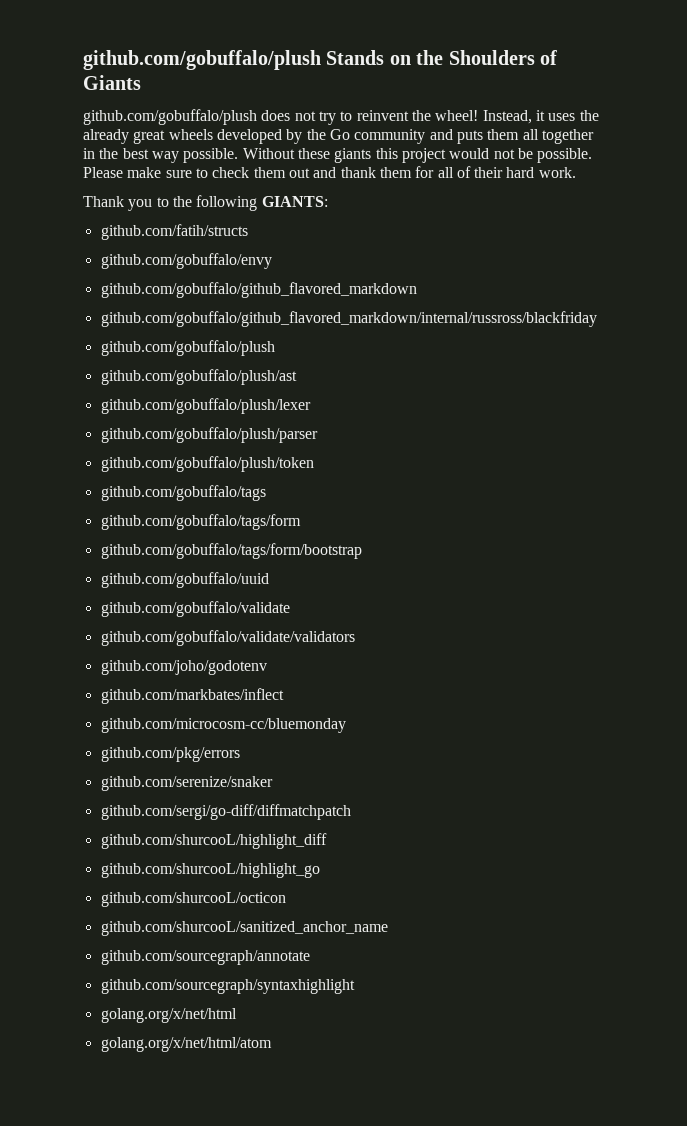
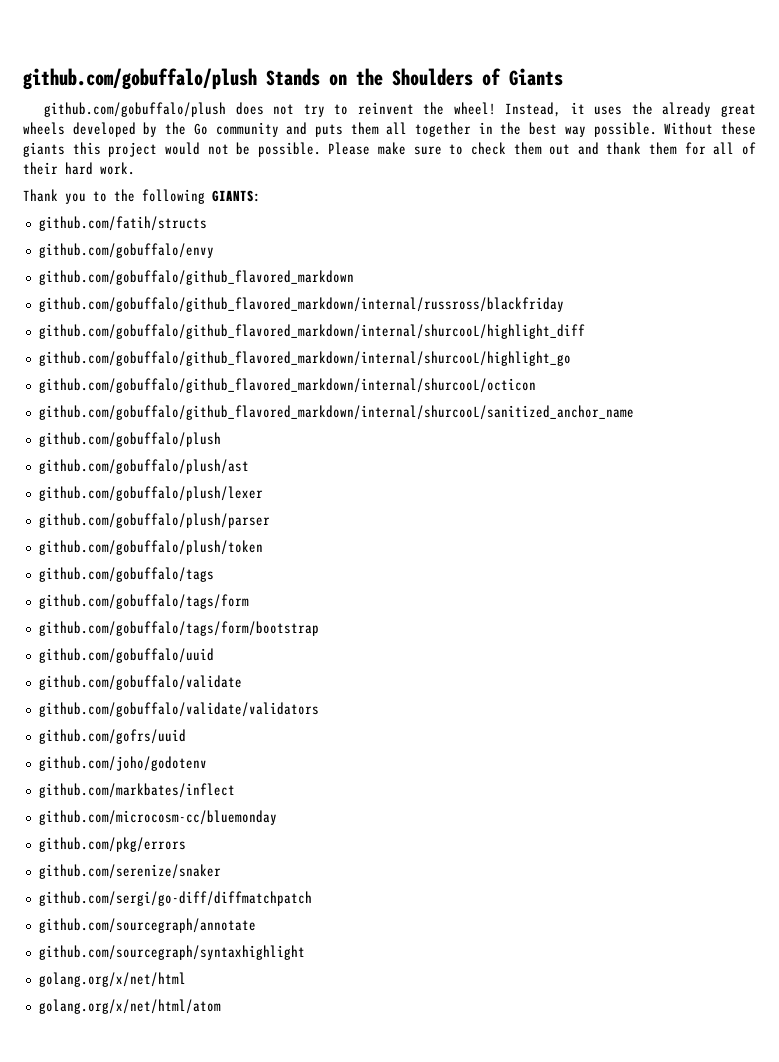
(597, 319) none -> [38,324,585,339] [38,351,571,366] [38,378,536,393] [38,405,634,420] // github.com/gobuffalo/github_flavored_markdown/internal/shurcooL/highlight_diff // github.com/gobuffalo/github_flavored_markdown/internal/shurcooL/highlight_go // github.com/gobuffalo/github_flavored_markdown/internal/shurcooL/octicon // github.com/gobuffalo/github_flavored_markdown/internal/shurcooL/sanitized_anchor_name
(355, 638) none -> [38,729,186,744] // github.com/gofrs/uuid
[100,833,327,849] [100,863,320,878] [100,892,286,907] [100,921,388,936] // github.com/shurcooL/highlight_diff // github.com/shurcooL/highlight_go // github.com/shurcooL/octicon // github.com/shurcooL/sanitized_anchor_name -> (312, 898) none

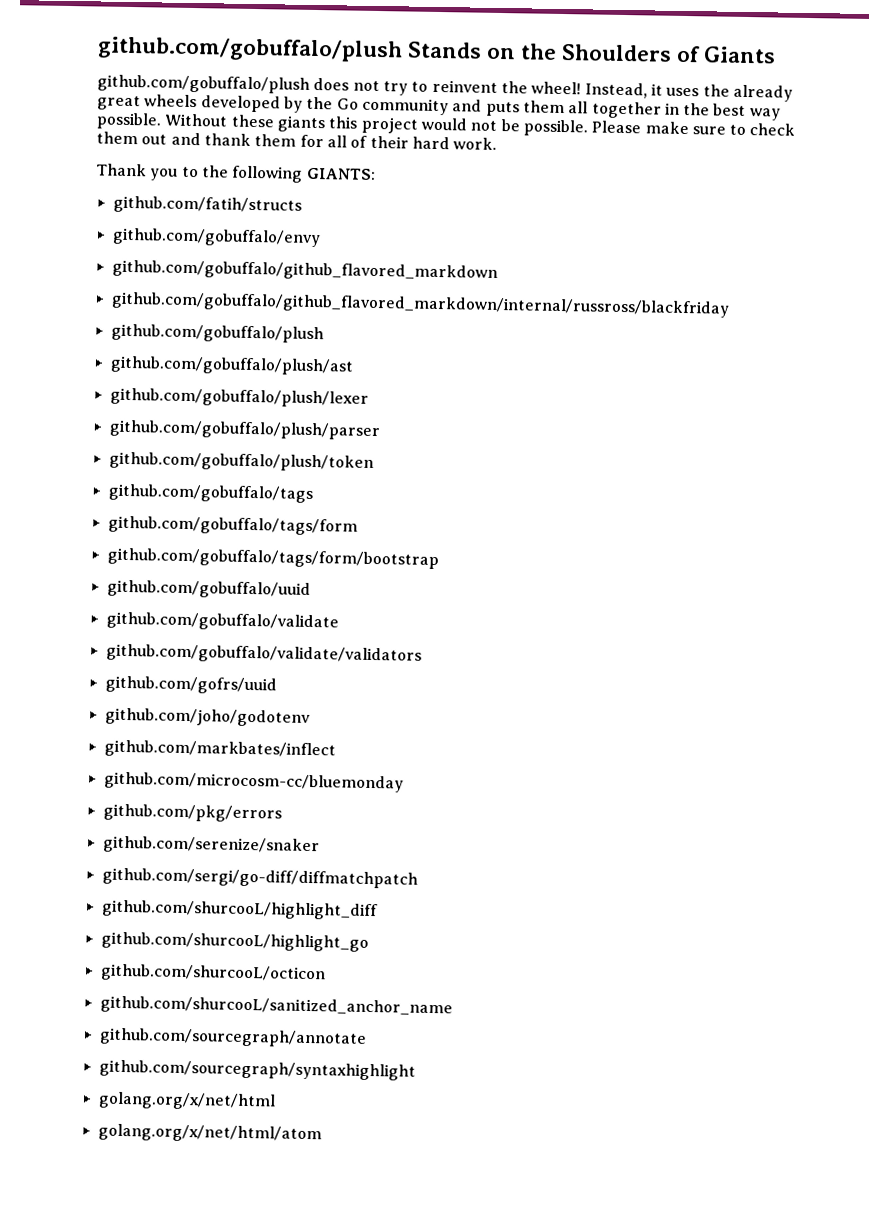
[38,324,585,339] [38,351,571,366] [38,378,536,393] [38,405,634,420] // github.com/gobuffalo/github_flavored_markdown/internal/shurcooL/highlight_diff // github.com/gobuffalo/github_flavored_markdown/internal/shurcooL/highlight_go // github.com/gobuffalo/github_flavored_markdown/internal/shurcooL/octicon // github.com/gobuffalo/github_flavored_markdown/internal/shurcooL/sanitized_anchor_name -> (730, 304) none
(312, 898) none -> [101,899,378,921] [100,931,369,952] [99,963,326,984] [99,995,453,1018] // github.com/shurcooL/highlight_diff // github.com/shurcooL/highlight_go // github.com/shurcooL/octicon // github.com/shurcooL/sanitized_anchor_name

